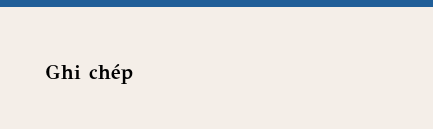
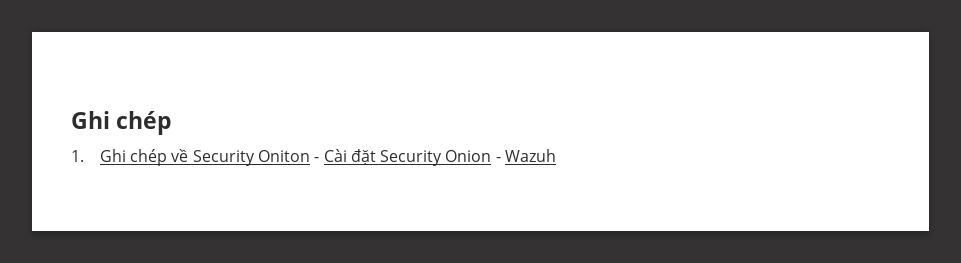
[45,64,133,84] Ghi chép -> [71,111,173,135] [71,149,557,166] Ghi chép // 1. Ghi chép về Security Oniton - Cài đặt Security Onion - Wazuh

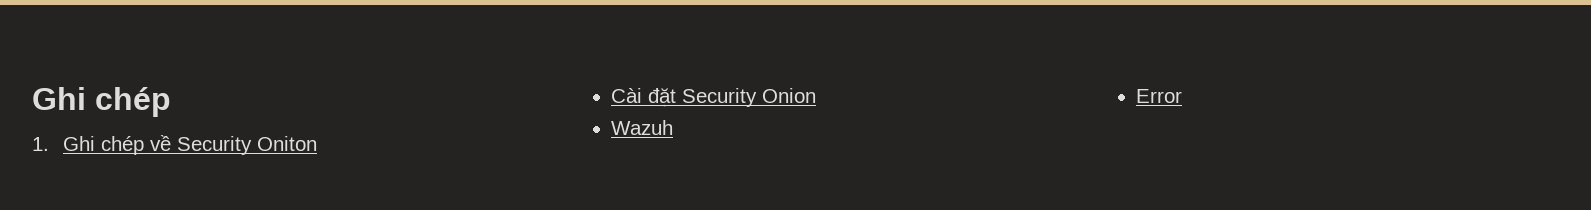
[314,157,320,162] - -> (318, 143) //
[495,157,501,162] - -> (816, 95) //
(557, 155) none -> [1135,89,1182,103] // Error

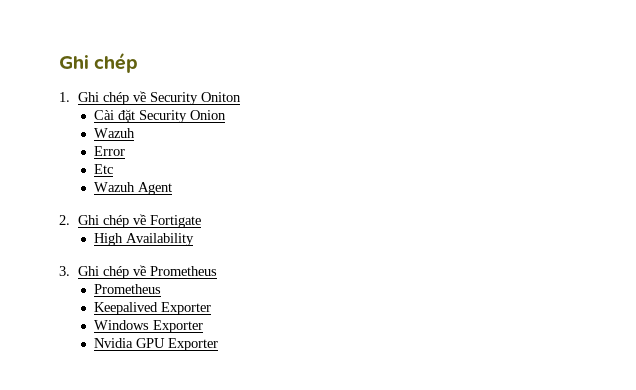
(1182, 96) none -> [93,164,113,174] [93,182,172,195] [59,214,201,228] [93,233,194,246] [59,265,217,279] [93,284,161,294] [93,302,211,315] [93,320,203,333] [93,338,218,351] // Etc // Wazuh Agent // 2. Ghi chép về Fortigate // High Availability // 3. Ghi chép về Prometheus // Prometheus // Keepalived Exporter // Windows Exporter // Nvidia GPU Exporter

